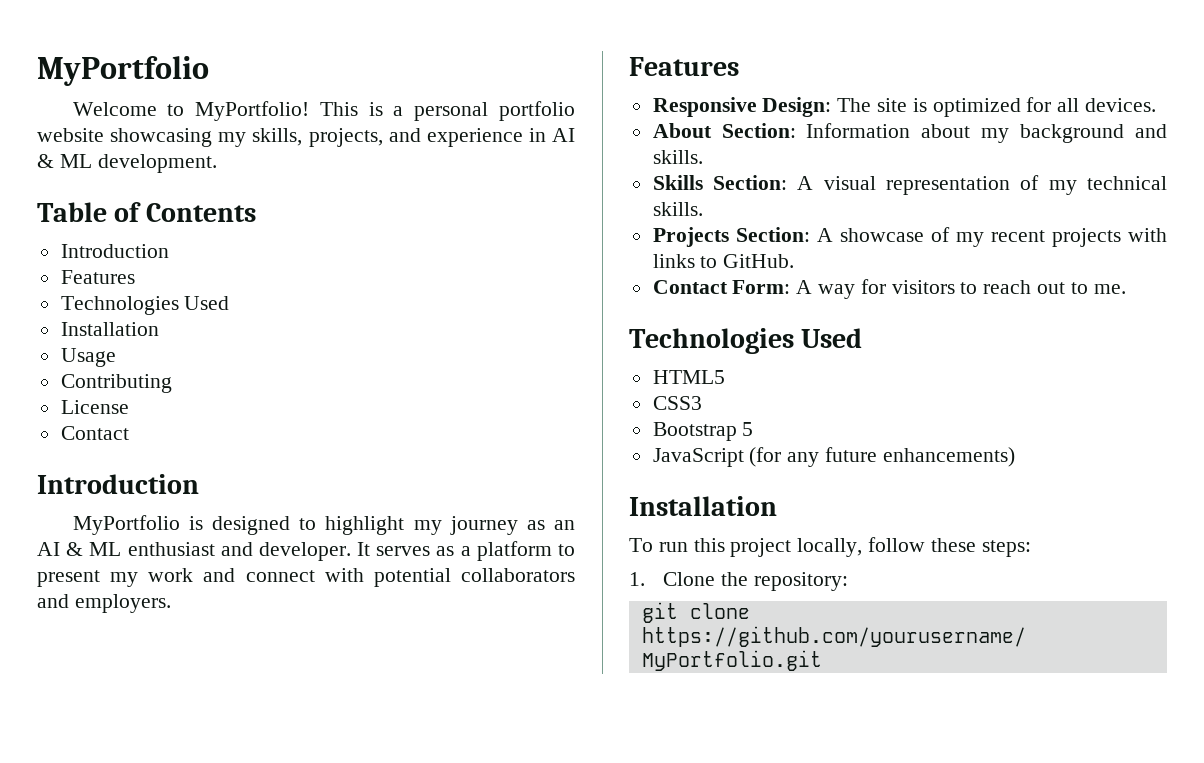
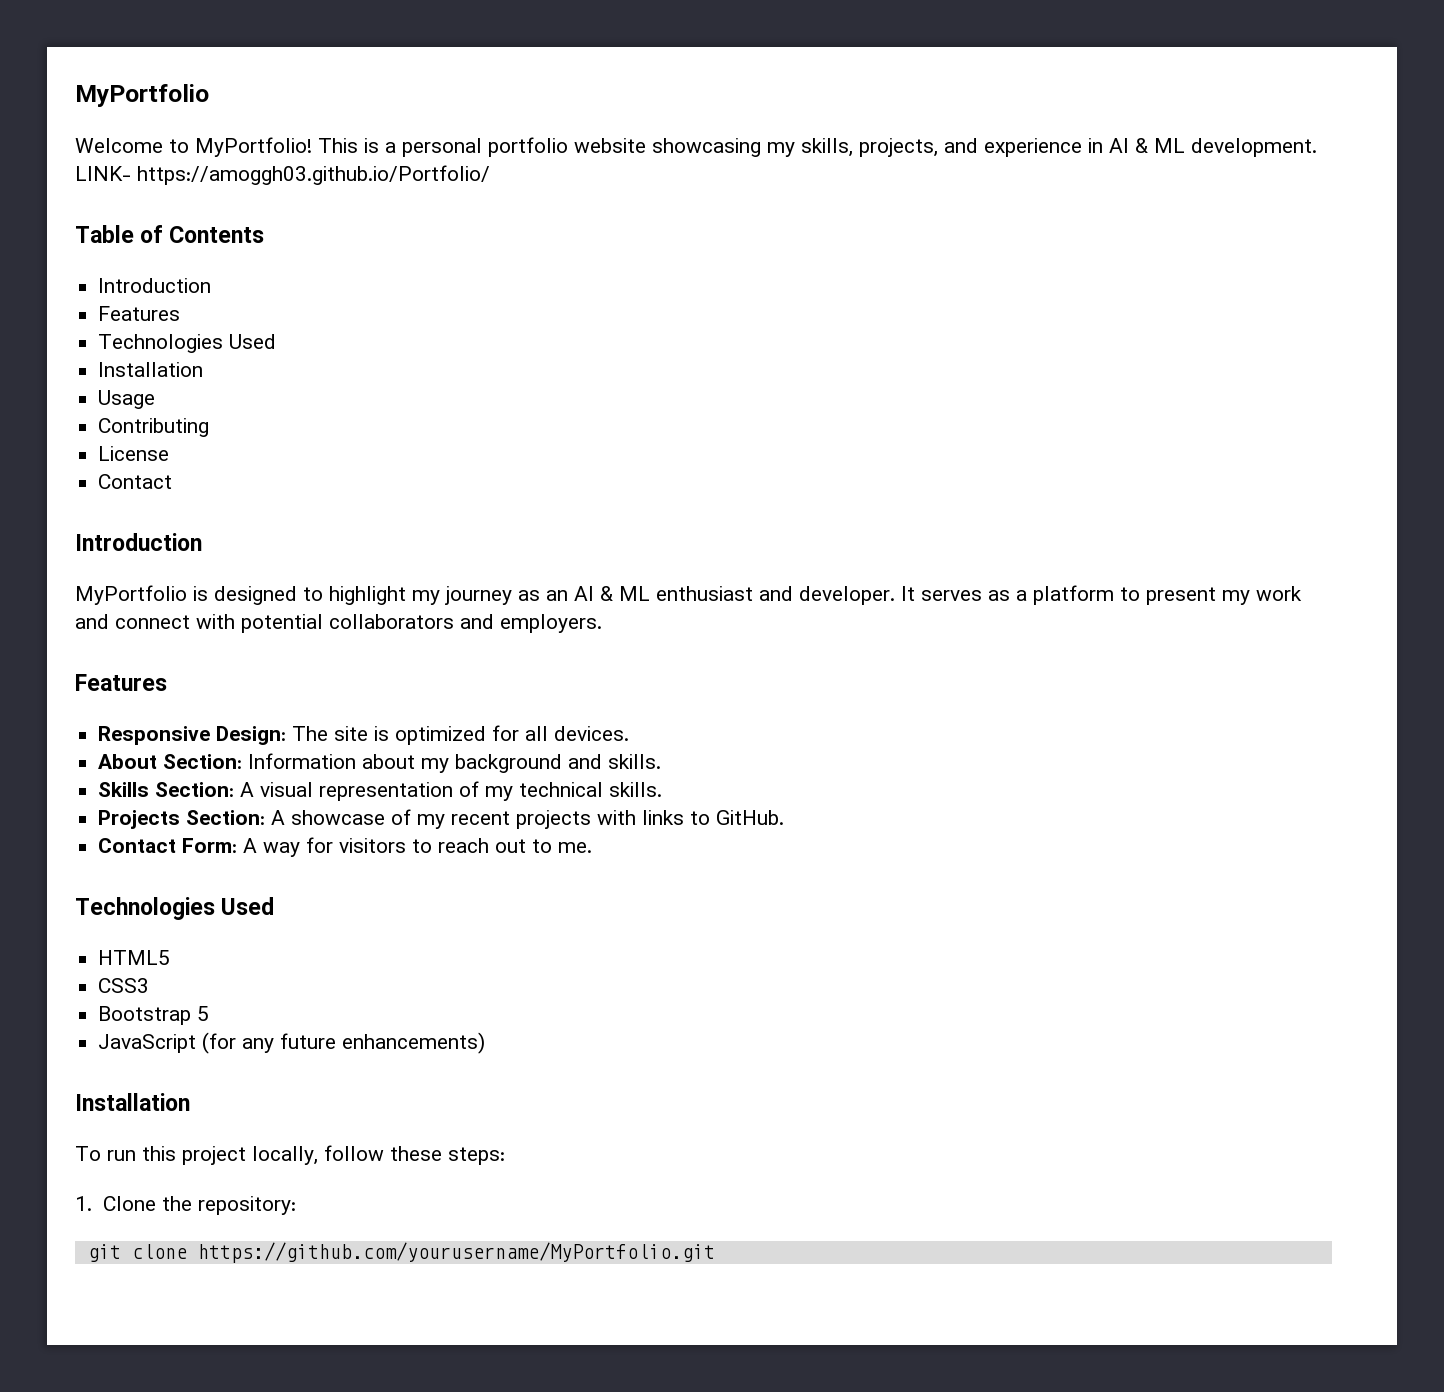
(217, 163) none -> [75,165,490,185] LINK- https://amoggh03.github.io/Portfolio/

